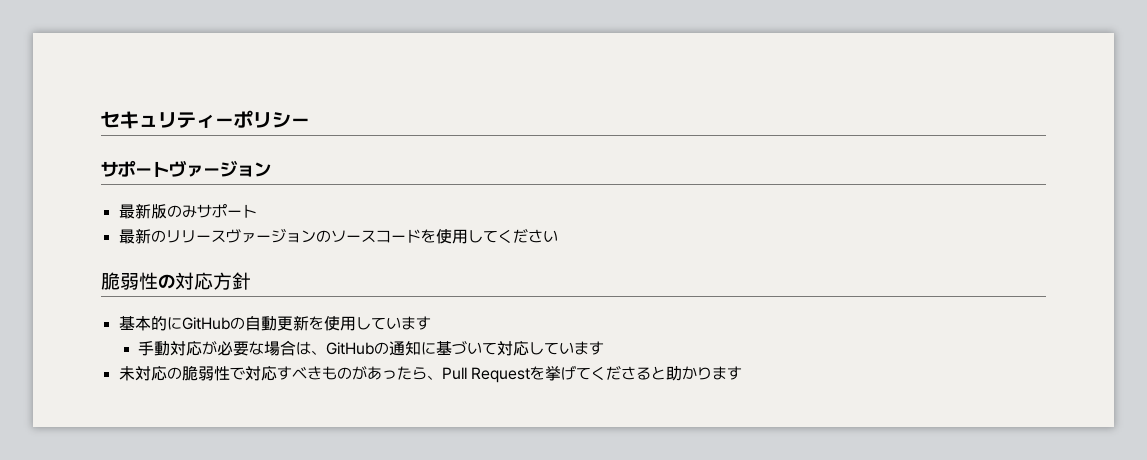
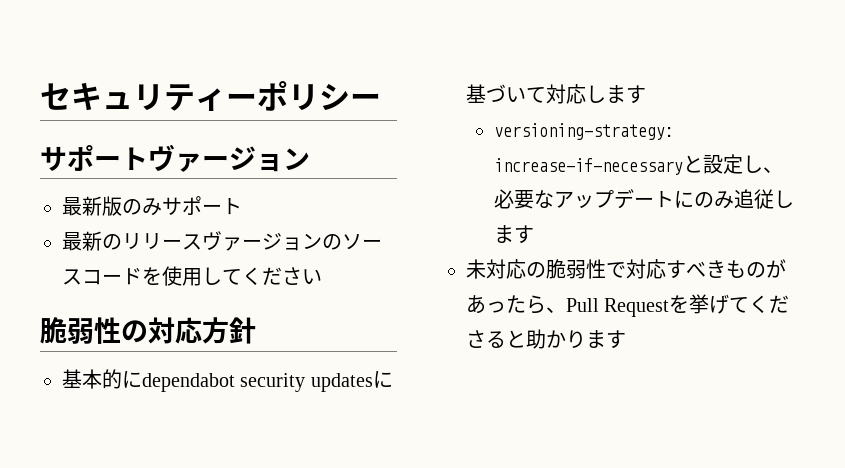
[181,315,431,331] [137,340,574,356] GitHubの自動更新を使用しています // 手動対応が必要な場合は、GitHubの通知に基づいて対応してい -> [142,371,393,392] [466,84,646,104] [493,123,674,140] [493,154,783,175] [493,189,794,209] dependabot security updatesに基づいて対応します // versioning-strategy: increase-if-necessaryと設定し、必要なアップデートにのみ追従し

